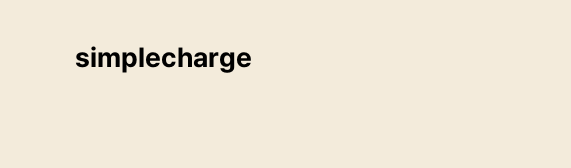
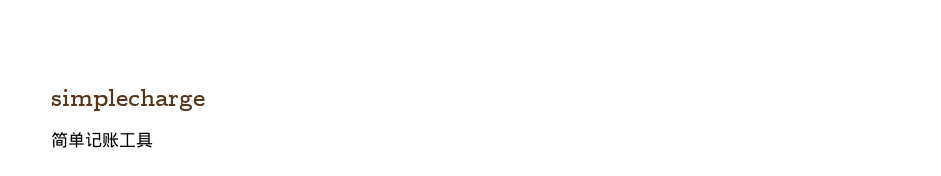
(252, 59) none -> [51,132,153,148] // 简单记账工具

